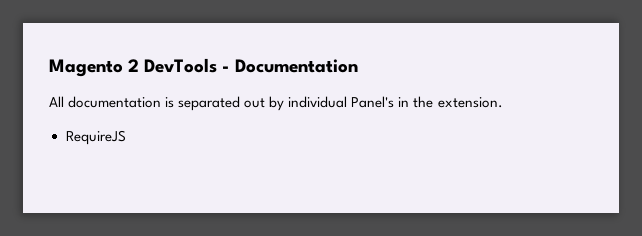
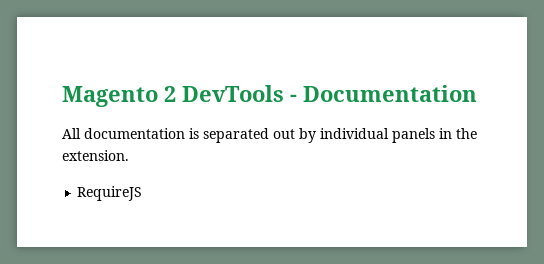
[351,96,395,108] Panel's -> [392,128,435,143] panels

